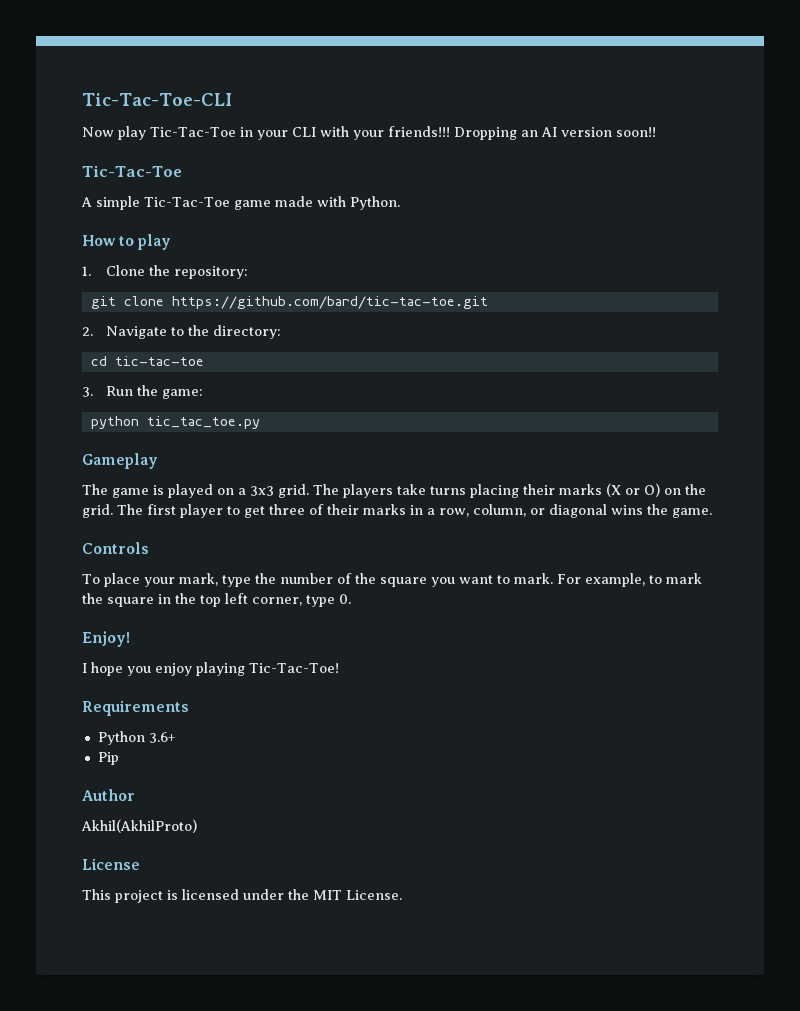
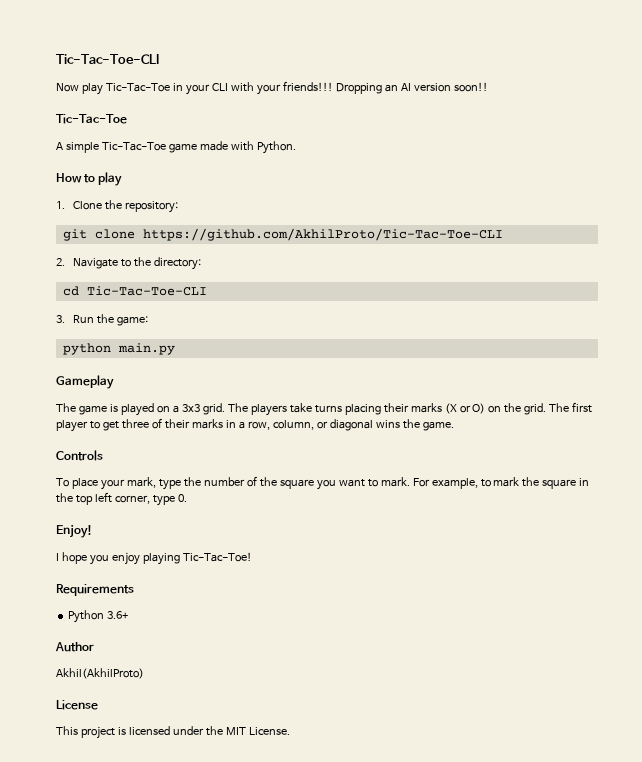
[171,296,488,309] https://github.com/bard/tic-tac-toe.git -> [142,228,503,241] https://github.com/AkhilProto/Tic-Tac-Toe-CLI
[114,356,204,366] tic-tac-toe -> [86,286,207,296] Tic-Tac-Toe-CLI
[146,416,260,429] tic_tac_toe.py -> [117,343,175,355] main.py
[97,752,119,765] // Pip -> (129, 615) none

